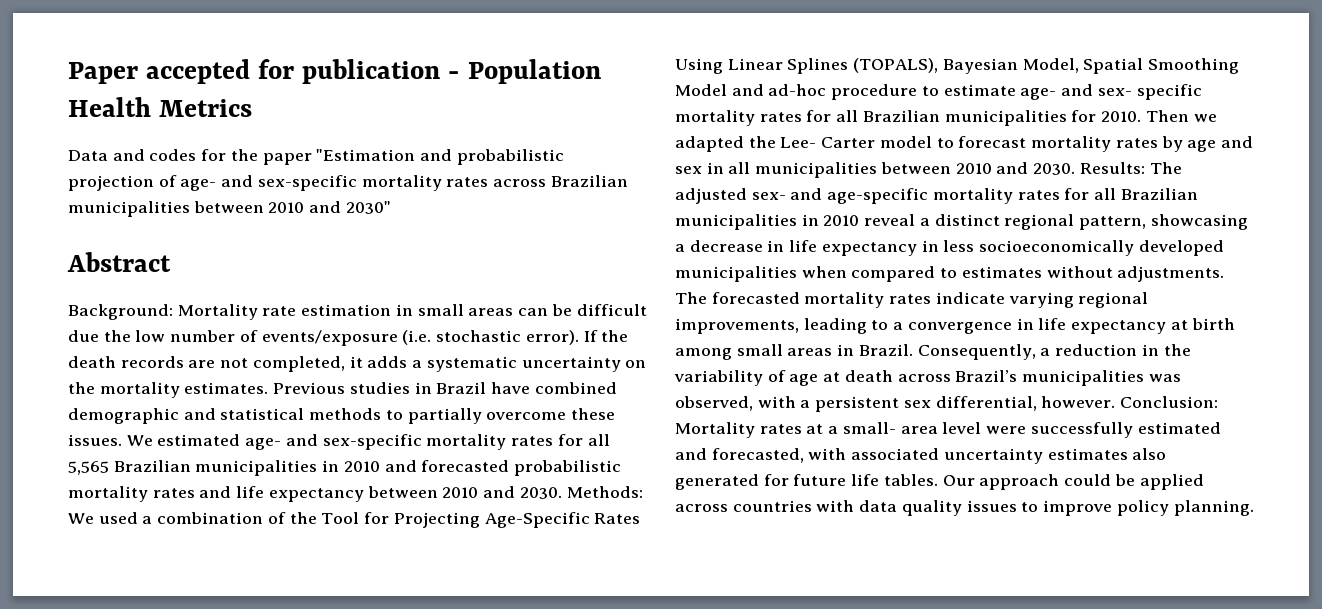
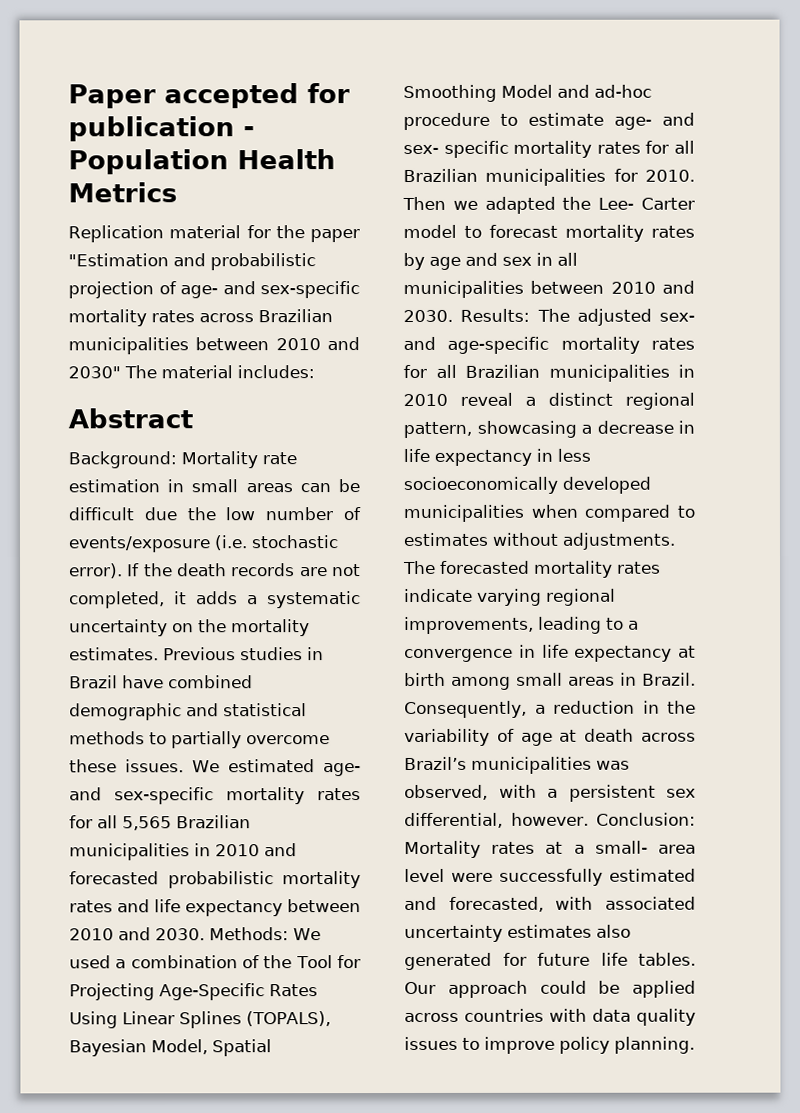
[68,149,197,161] Data and codes -> [68,225,242,243] Replication material
(391, 207) none -> [124,365,315,379] The material includes:

